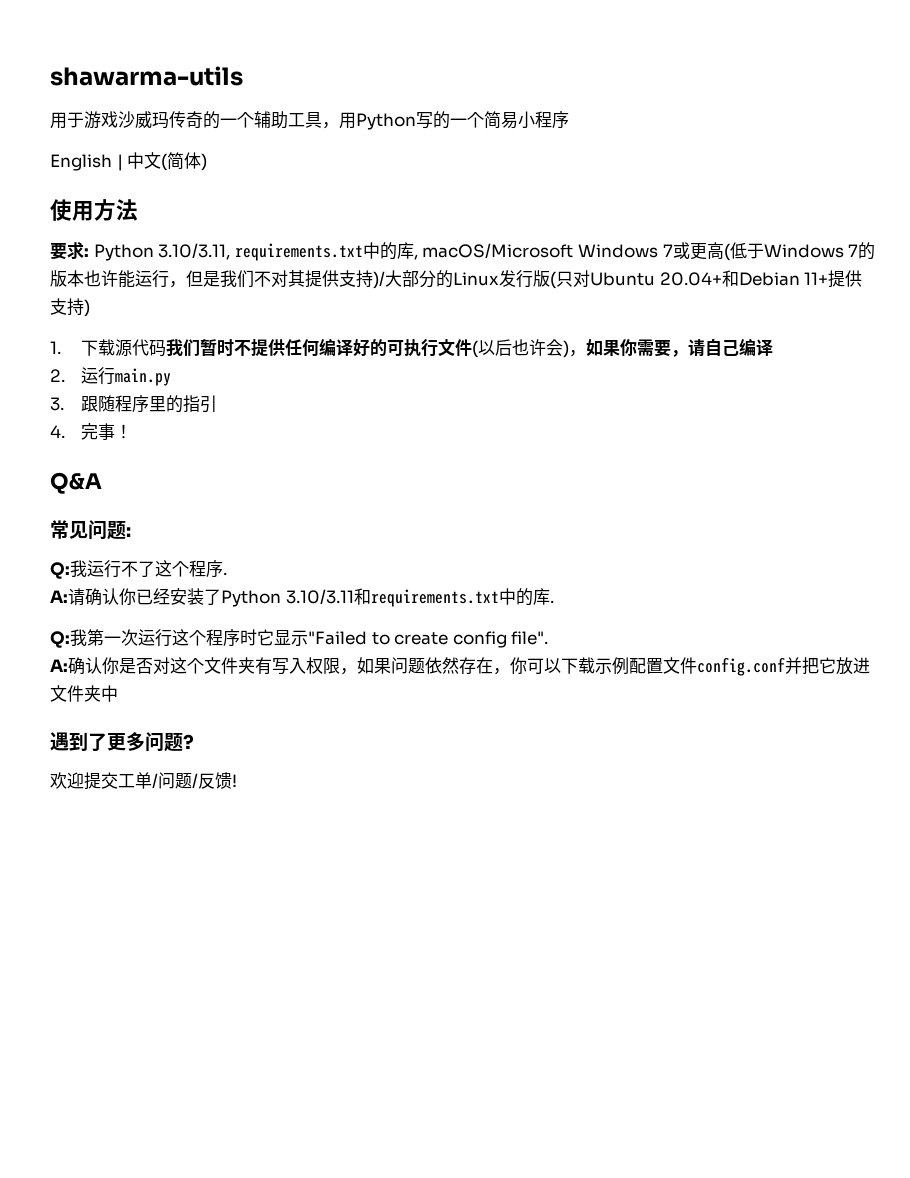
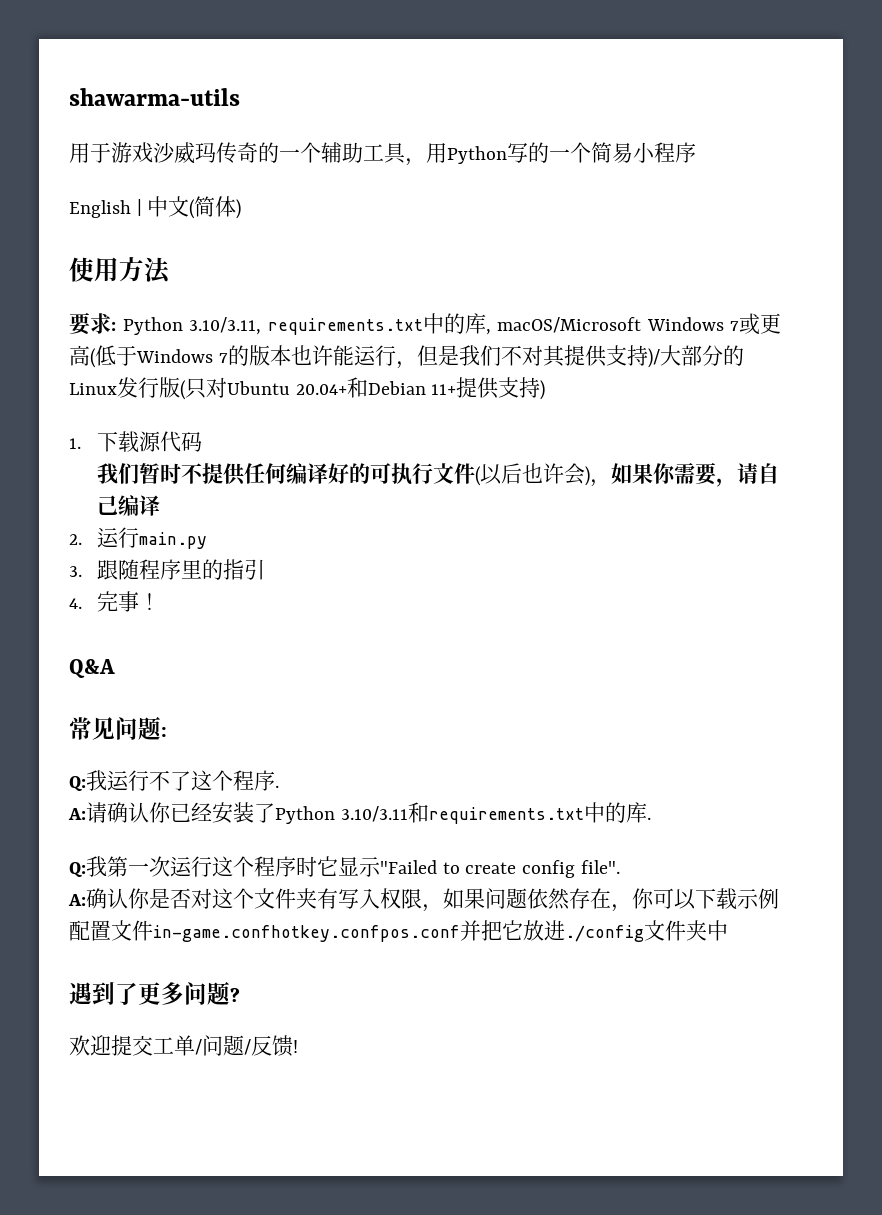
(166, 348) none -> (203, 442) //
[697,657,785,676] config.conf -> [153,925,460,942] in-game.confhotkey.confpos.conf
(870, 665) none -> [565,925,644,942] ./config

